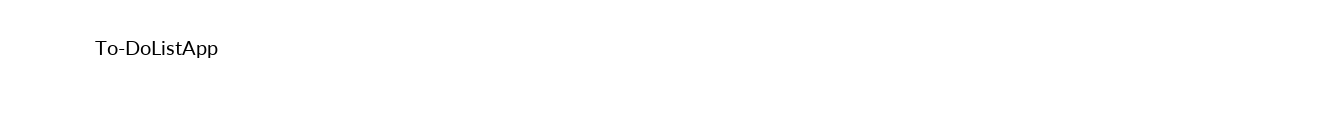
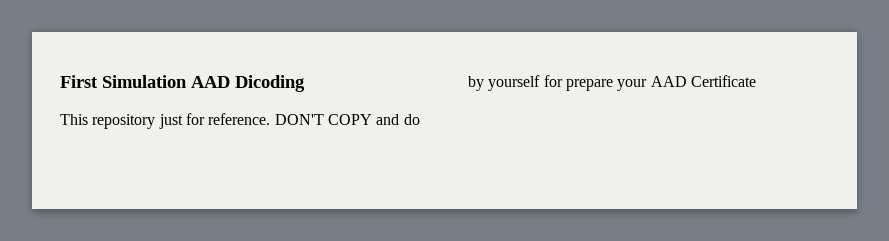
[95,41,218,58] To-DoListApp -> [60,75,305,92] [60,113,420,129] [468,75,756,91] First Simulation AAD Dicoding // This repository just for reference. DON'T COPY and do by yourself for prepare your AAD Certificate

